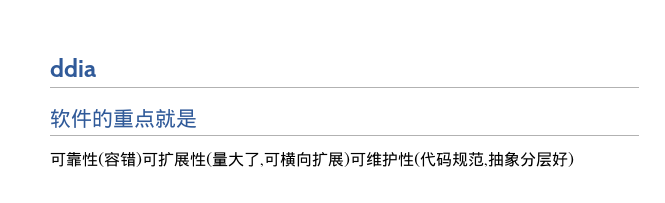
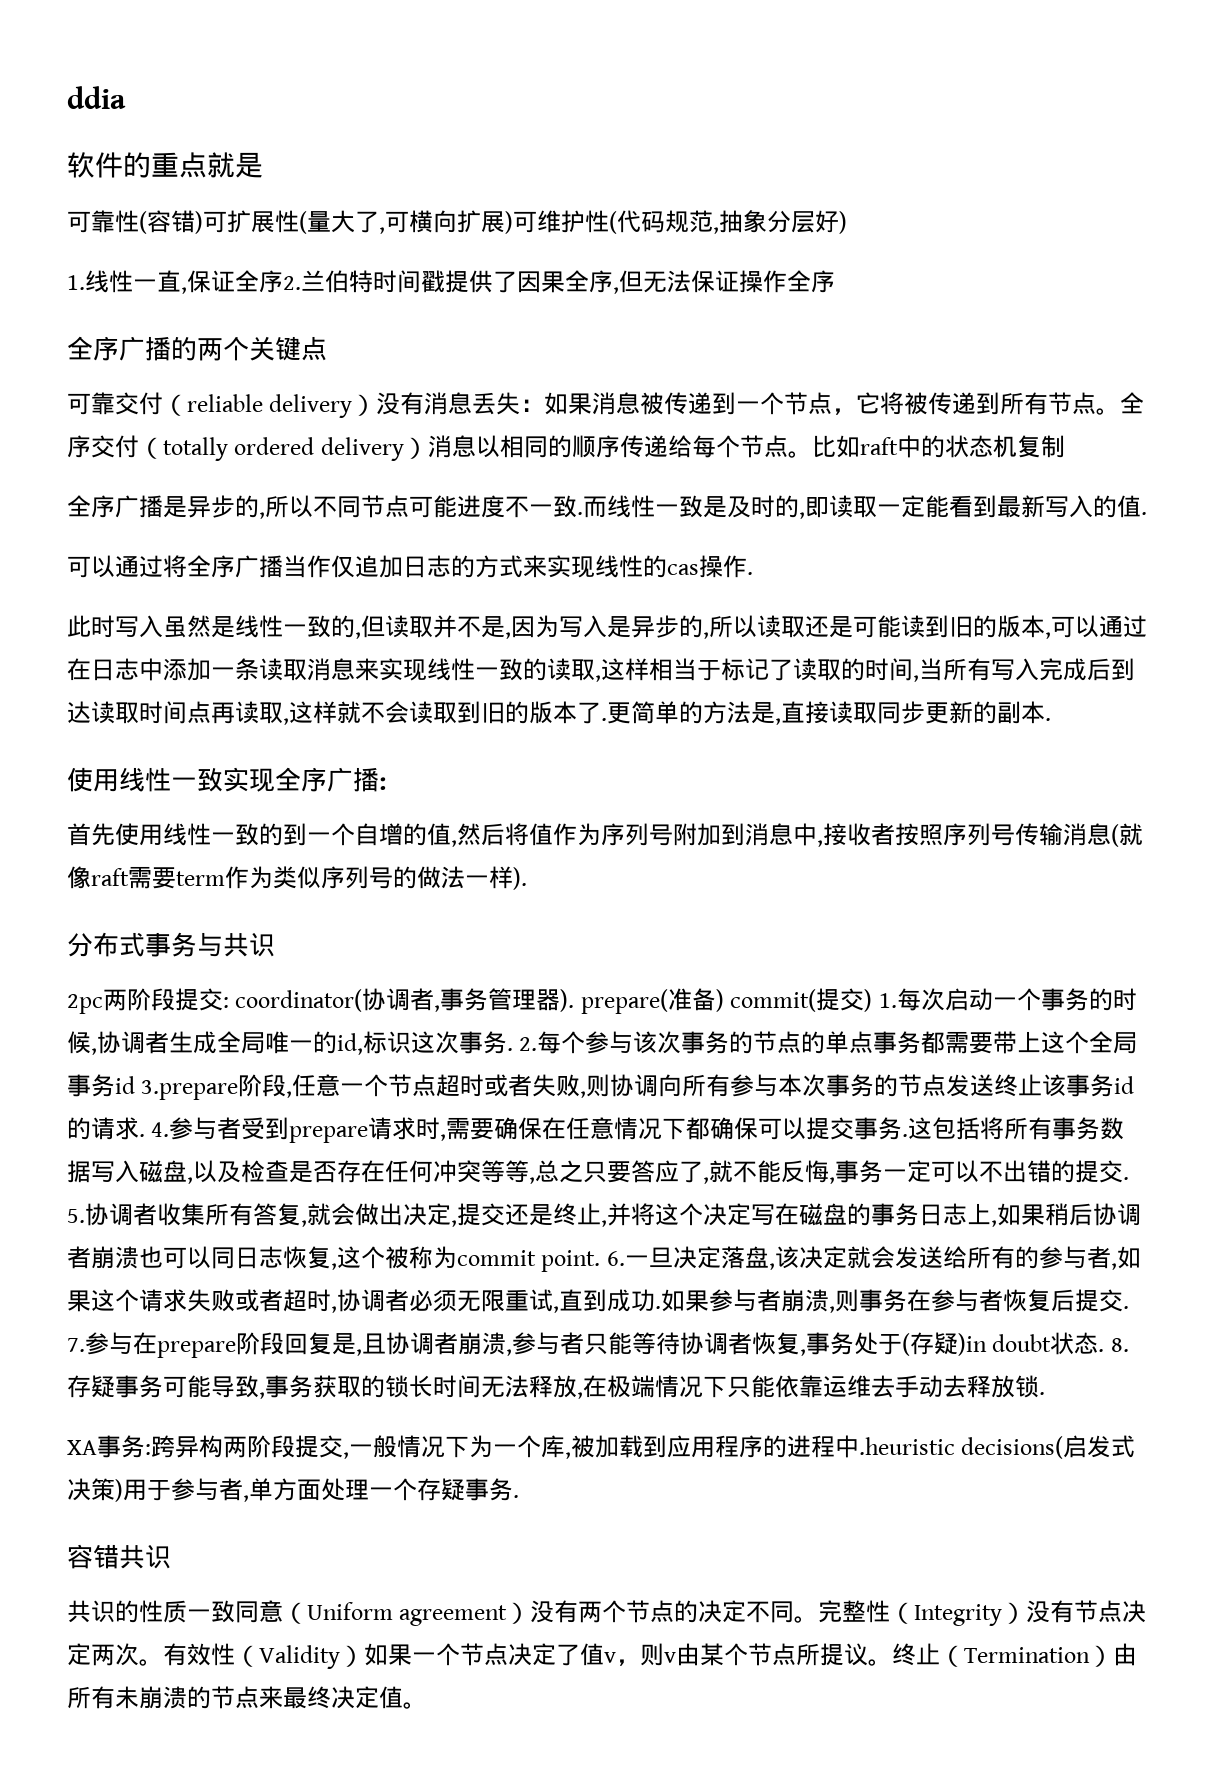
(574, 159) none -> [67,270,835,294] [67,336,327,361] [67,392,1145,418] [67,435,1065,461] [67,495,1147,519] [67,555,753,578] [67,615,1147,639] [67,658,1135,682] [67,701,1051,725] [67,767,386,792] [67,823,1143,847] [67,866,527,890] [67,932,275,957] [67,988,1137,1014] [67,1031,1138,1055] [67,1074,1135,1100] [67,1117,1125,1143] [67,1160,1129,1184] [67,1203,1141,1227] [67,1246,1141,1272] [67,1289,1129,1313] [67,1332,1129,1358] [67,1375,1045,1399] [67,1435,1136,1459] [67,1478,519,1502] [67,1544,171,1569] [67,1600,1147,1626] [67,1643,1137,1669] [67,1686,427,1709] // 1.线性一直,保证全序2.兰伯特时间戳提供了因果全序,但无法保证操作全序 // 全序广播的两个关键点 // 可靠交付（reliable delivery）没有消息丢失：如果消息被传递到一个节点，它将被传递到所有节点。全序交付（totally ordered delivery）消息以相同的顺序传递给每个节点。比如raft中的状态机复制 // 全序广播是异步的,所以不同节点可能进度不一致.而线性一致是及时的,即读取一定能看到最新写入的值. // 可以通过将全序广播当作仅追加日志的方式来实现线性的cas操作. // 此时写入虽然是线性一致的,但读取并不是,因为写入是异步的,所以读取还是可能读到旧的版本,可以通过在日志中添加一条读取消息来实现线性一致的读取,这样相当于标记了读取的时间,当所有写入完成后到达读取时间点再读取,这样就不会读取到旧的版本了.更简单的方法是,直接读取同步更新的副本. // 使用线性一致实现全序广播: // 首先使用线性一致的到一个自增的值,然后将值作为序列号附加到消息中,接收者按照序列号传输消息(就像raft需要term作为类似序列号的做法一样). // 分布式事务与共识 // 2pc两阶段提交: coordinator(协调者,事务管理器). prepare(准备) commit(提交) 1.每次启动一个事务的时候,协调者生成全局唯一的id,标识这次事务. 2.每个参与该次事务的节点的单点事务都需要带上这个全局事务id 3.prepare阶段,任意一个节点超时或者失败,则协调向所有参与本次事务的节点发送终止该事务id的请求. 4.参与者受到prepare请求时,需要确保在任意情况下都确保可以提交事务.这包括将所有事务数据写入磁盘,以及检查是否存在任何冲突等等,总之只要答应了,就不能反悔,事务一定可以不出错的提交. 5.协调者收集所有答复,就会做出决定,提交还是终止,并将这个决定写在磁盘的事务日志上,如果稍后协调者崩溃也可以同日志恢复,这个被称为commit point. 6.一旦决定落盘,该决定就会发送给所有的参与者,如果这个请求失败或者超时,协调者必须无限重试,直到成功.如果参与者崩溃,则事务在参与者恢复后提交. 7.参与在prepare阶段回复是,且协调者崩溃,参与者只能等待协调者恢复,事务处于(存疑)in doubt状态. 8.存疑事务可能导致,事务获取的锁长时间无法释放,在极端情况下只能依靠运维去手动去释放锁. // XA事务:跨异构两阶段提交,一般情况下为一个库,被加载到应用程序的进程中.heuristic decisions(启发式决策)用于参与者,单方面处理一个存疑事务. // 容错共识 // 共识的性质一致同意（Uniform agreement）没有两个节点的决定不同。完整性（Integrity）没有节点决定两次。有效性（Validity）如果一个节点决定了值v，则v由某个节点所提议。终止（Termination）由所有未崩溃的节点来最终决定值。

